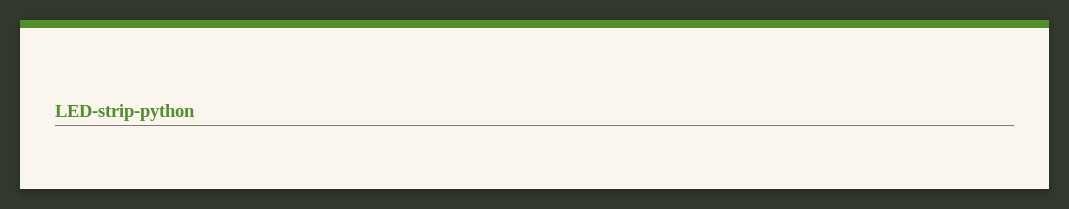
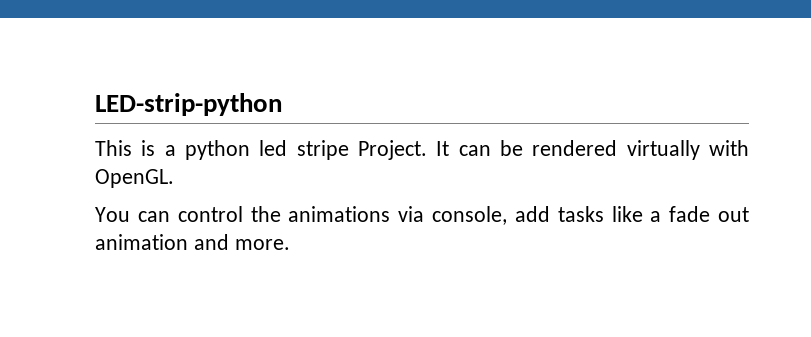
(195, 112) none -> [95,140,749,160] [95,169,174,188] [95,206,750,225] [95,234,290,250] // This is a python led stripe Project. It can be rendered virtually with OpenGL. // You can control the animations via console, add tasks like a fade out animation and more.

